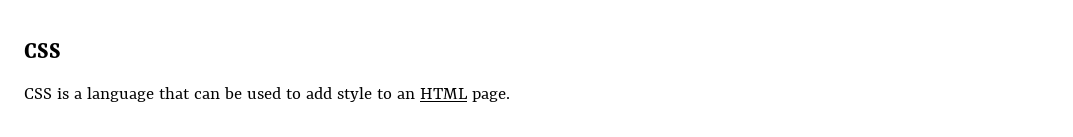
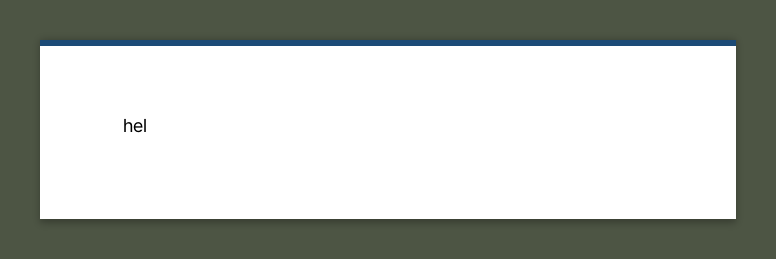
[24,43,61,58] [24,87,510,102] CSS // CSS is a language that can be used to add style to an HTML page. -> [123,118,147,133] hel

